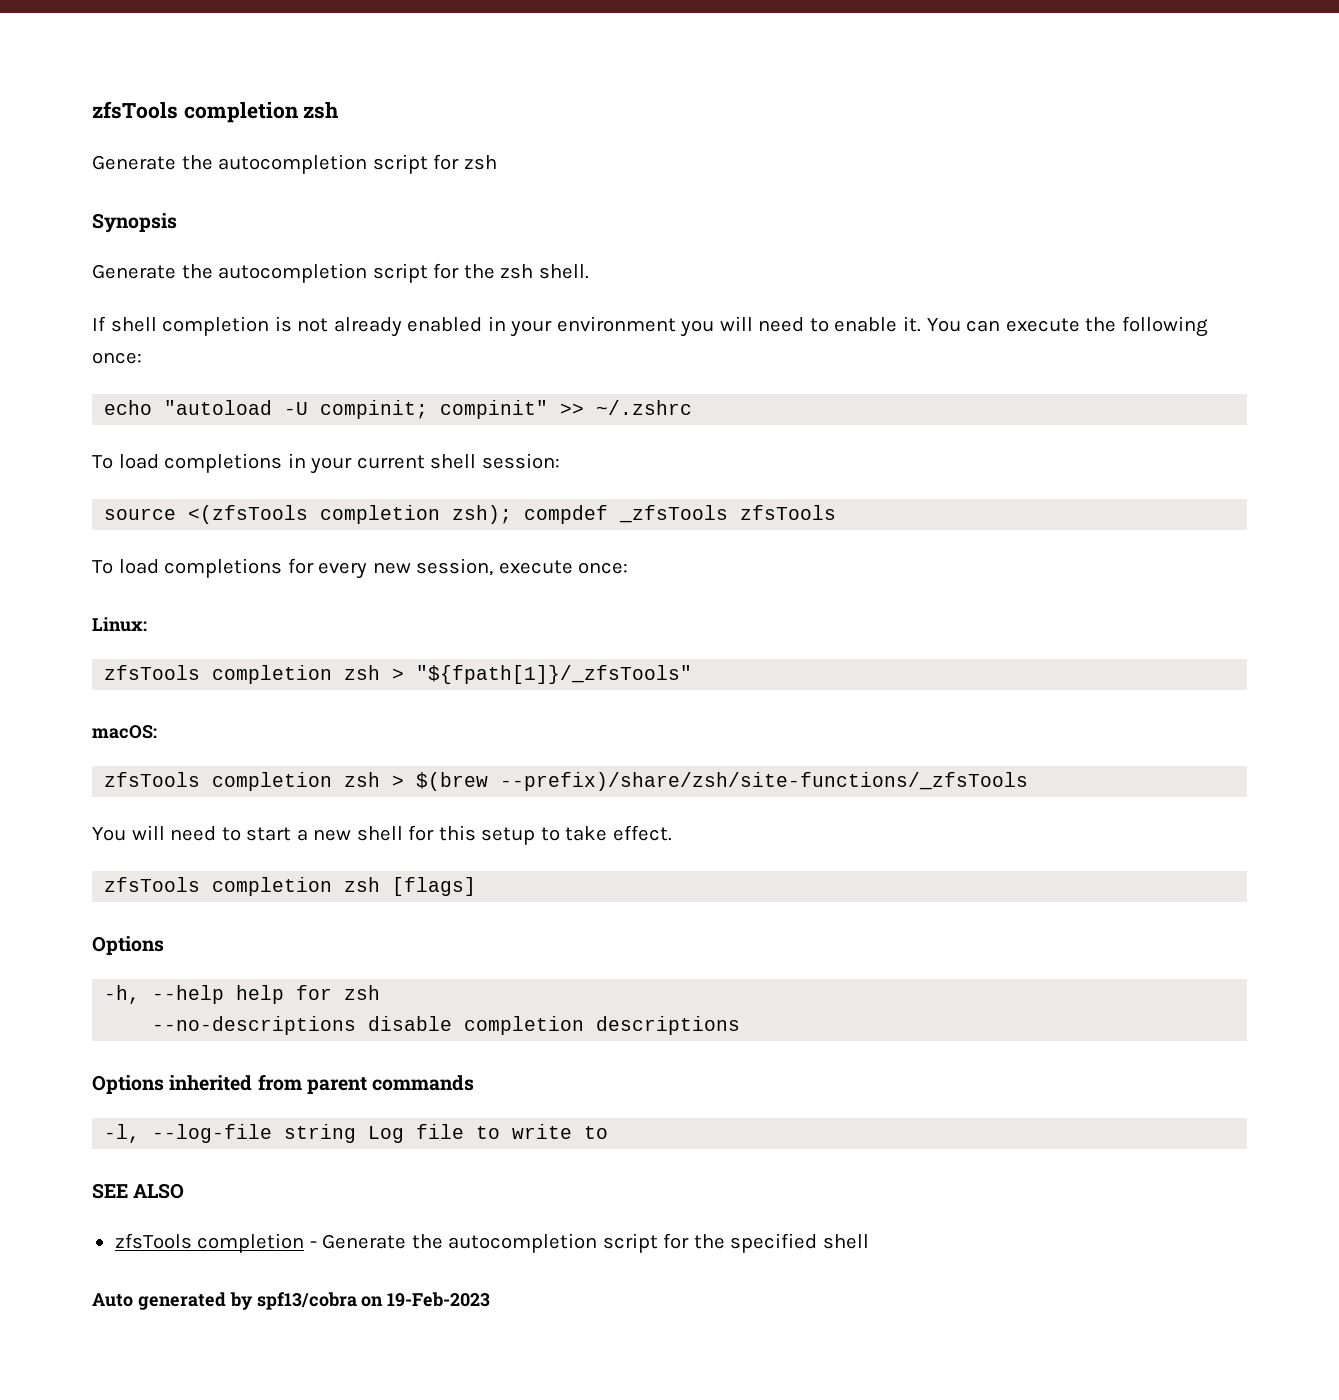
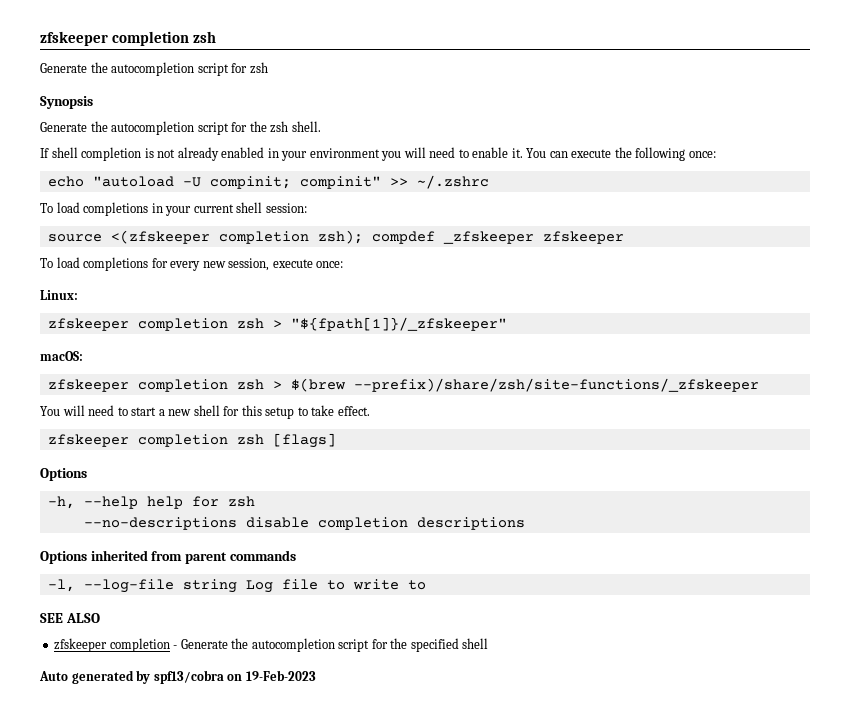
[92,101,178,119] zfsTools -> [40,31,108,46] zfskeeper
[188,505,309,524] <(zfsTools -> [110,230,210,244] <(zfskeeper
[619,505,837,523] _zfsTools zfsTools -> [442,231,624,244] _zfskeeper zfskeeper
[104,665,693,684] zfsTools completion zsh > "${fpath[1]}/_zfsTools" -> [47,317,507,331] zfskeeper completion zsh > "${fpath[1]}/_zfskeeper"
[104,772,201,787] zfsTools -> [47,379,129,392] zfskeeper
[500,772,1029,791] --prefix)/share/zsh/site-functions/_zfsTools -> [353,378,759,392] --prefix)/share/zsh/site-functions/_zfskeeper
[104,877,201,892] zfsTools -> [47,434,129,447] zfskeeper
[114,1233,192,1249] zfsTools -> [54,638,108,652] zfskeeper

